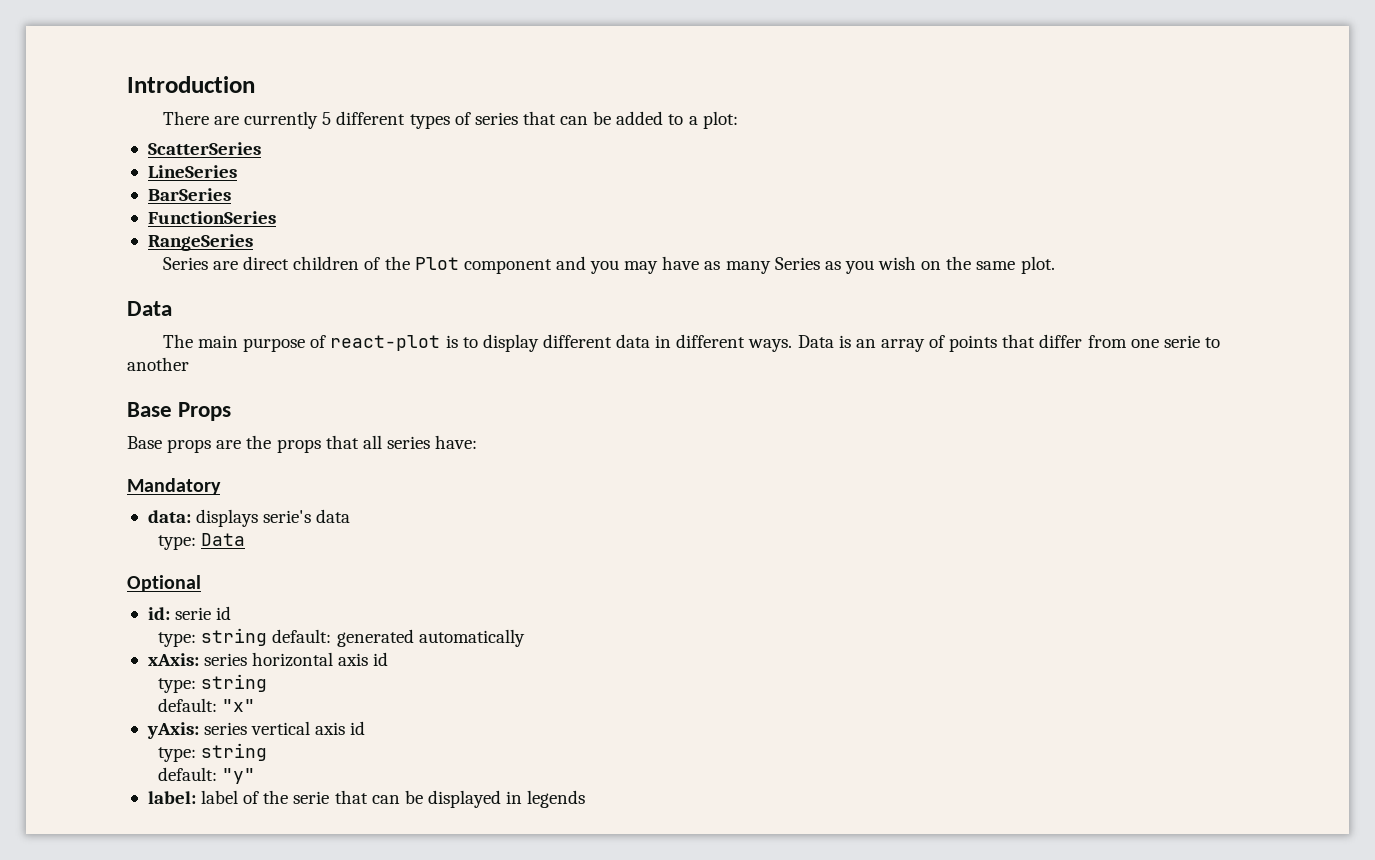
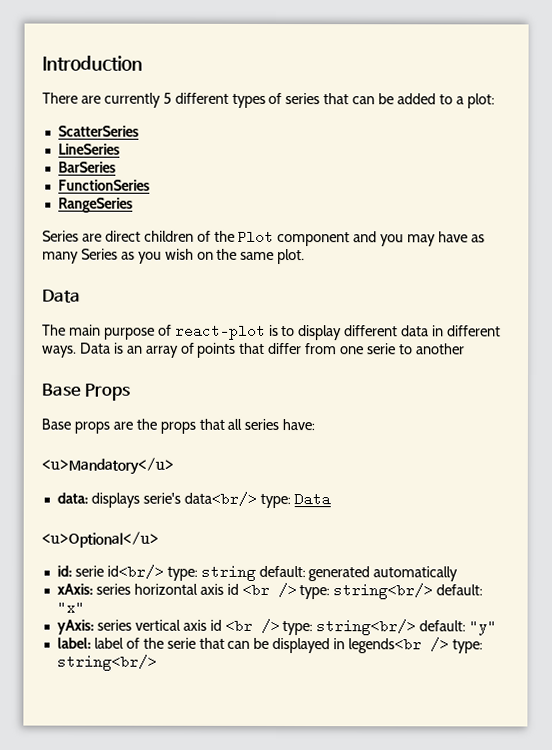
[127,478,221,495] Mandatory -> [41,457,174,475] <u>Mandatory</u>
[316,509,351,523] data // -> [183,491,257,506] data<br/>
[127,575,201,592] Optional -> [41,531,159,548] <u>Optional</u>
[216,606,232,620] id // -> [106,564,164,579] id<br/>
[158,674,268,693] // type: string // -> [241,582,434,600] <br /> type: string<br/>
[158,743,268,762] // type: string // -> [224,618,417,636] <br /> type: string<br/>
[527,790,586,808] legends -> [348,637,484,654] [56,654,157,671] legends<br /> type: string<br/>

